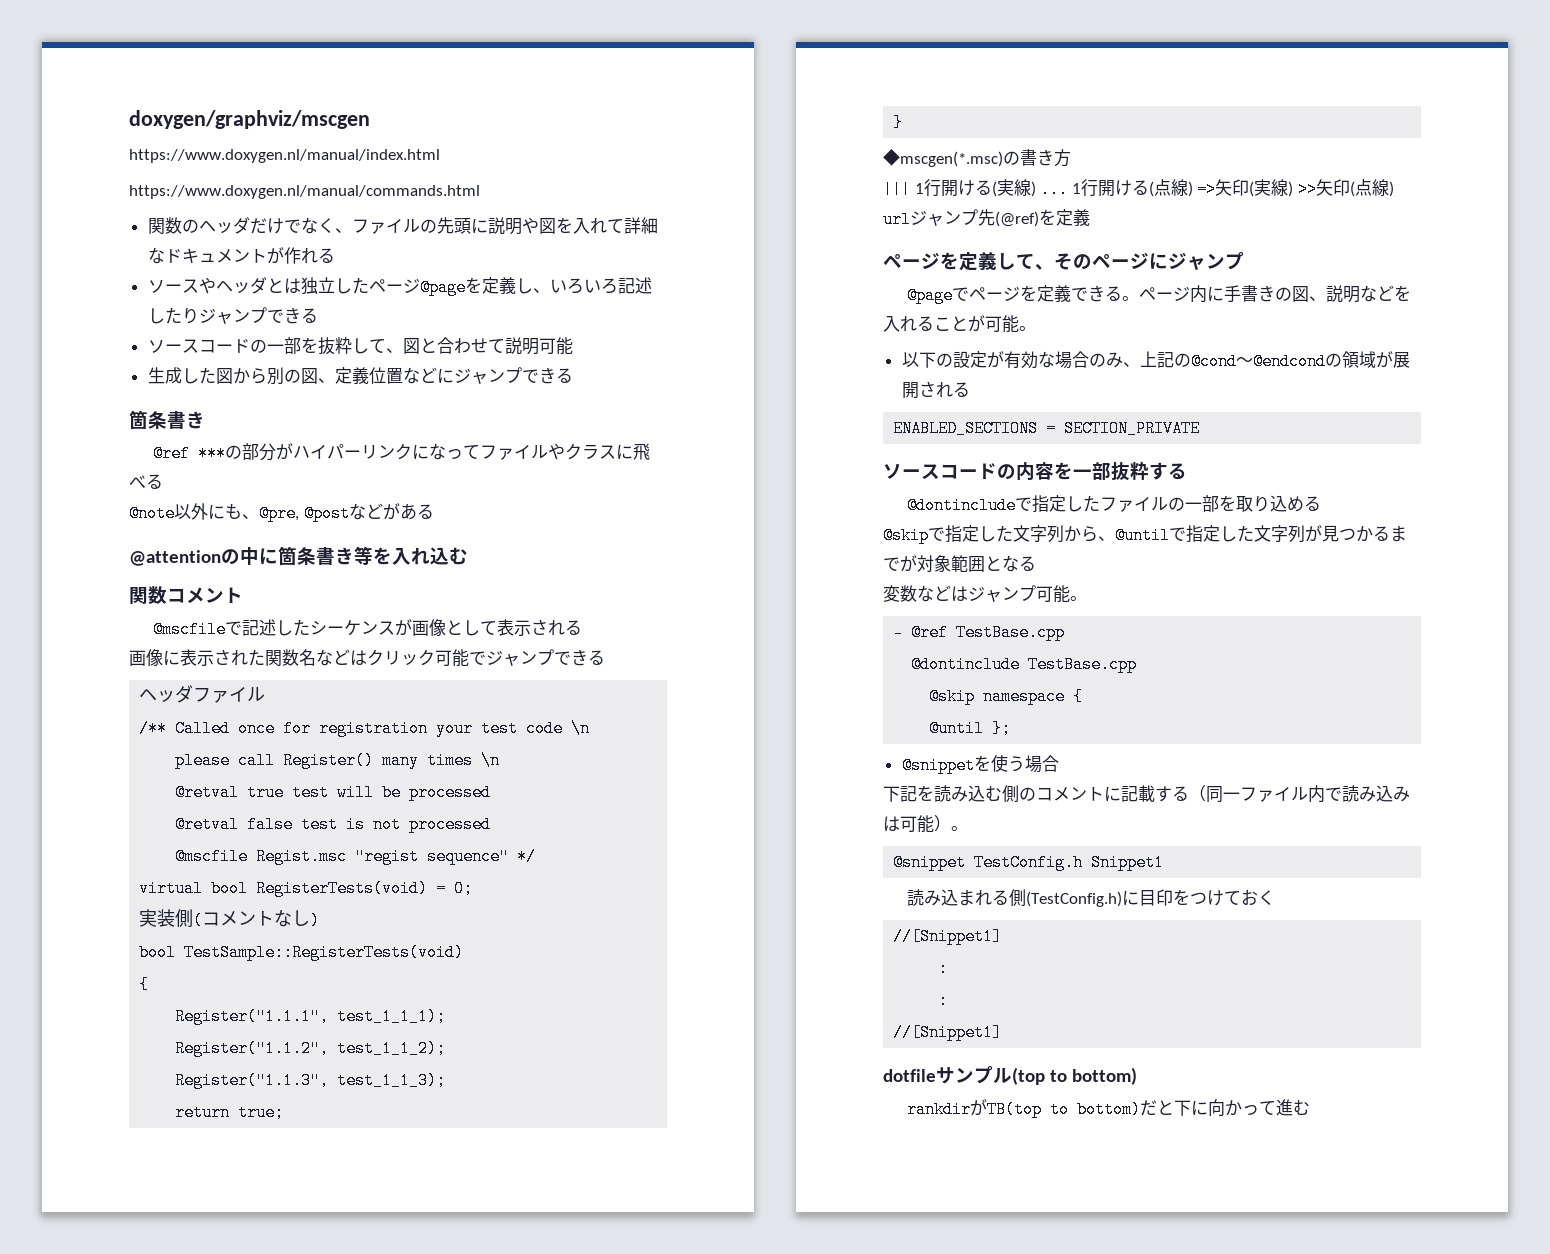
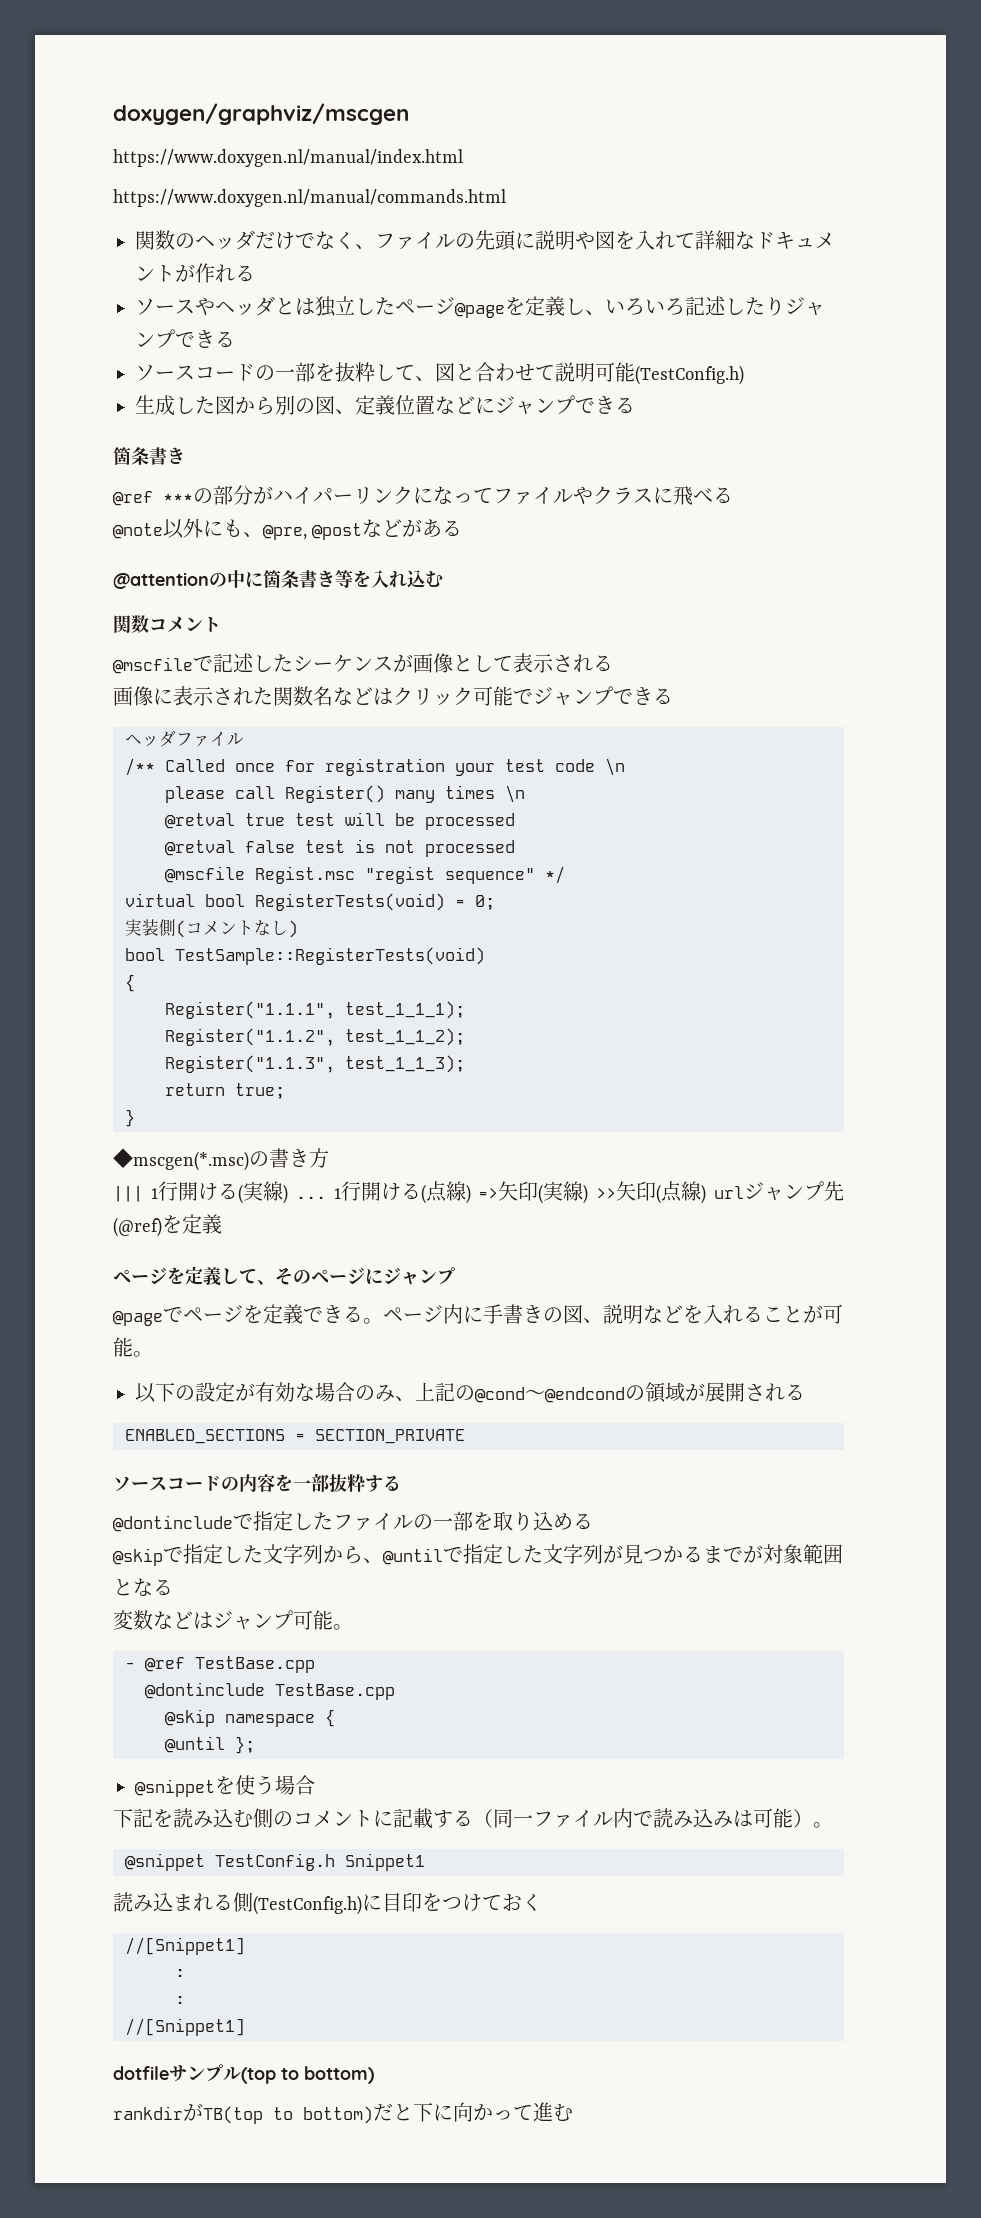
(573, 346) none -> [635,365,744,385] (TestConfig.h)

